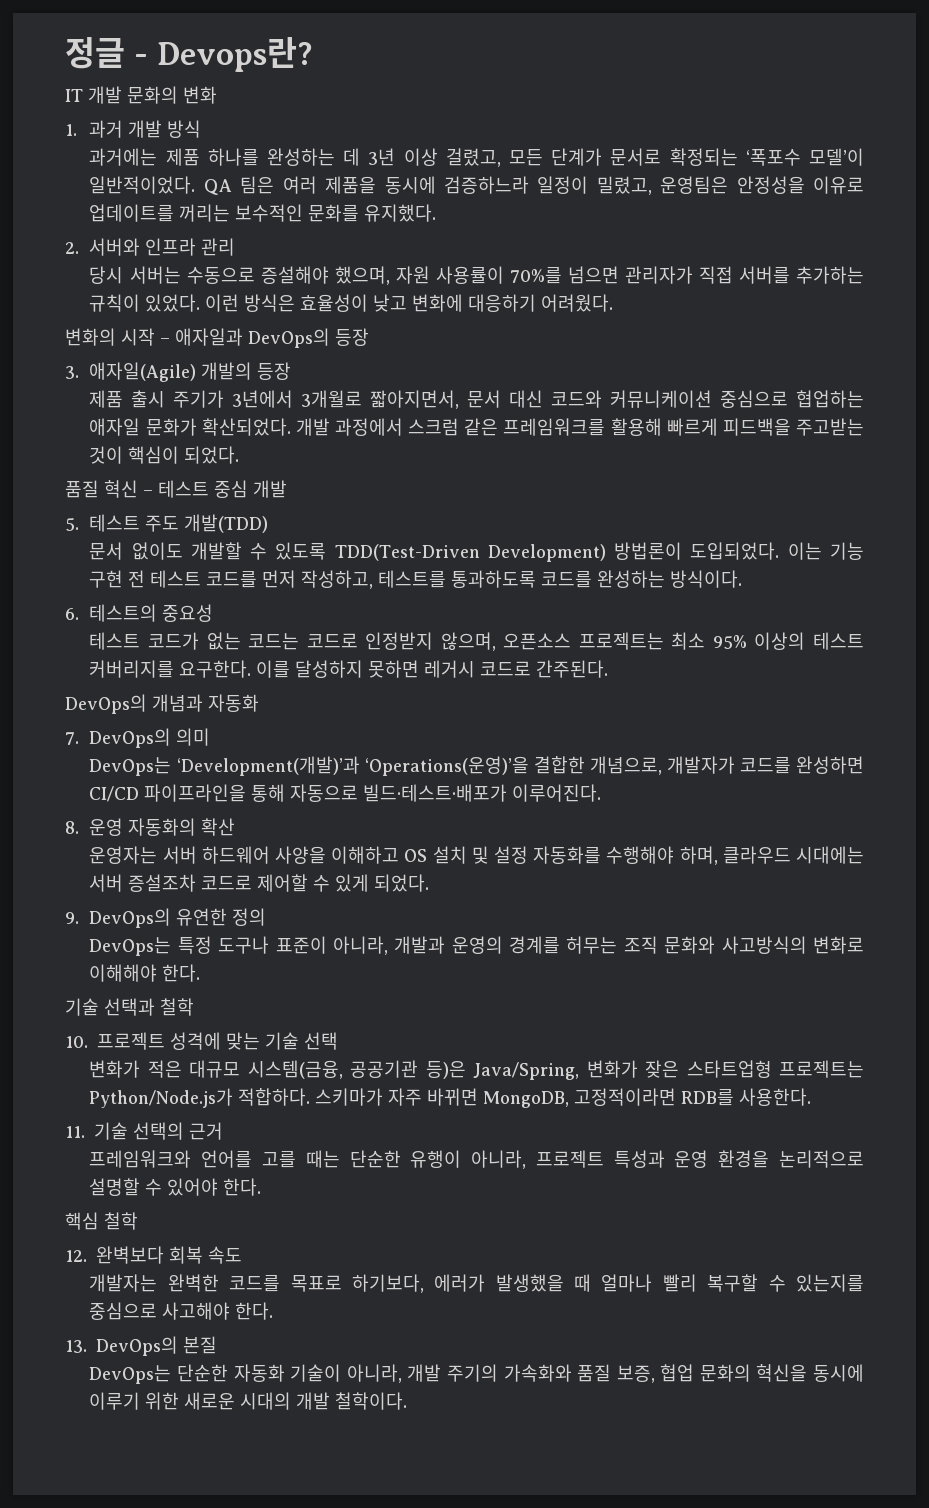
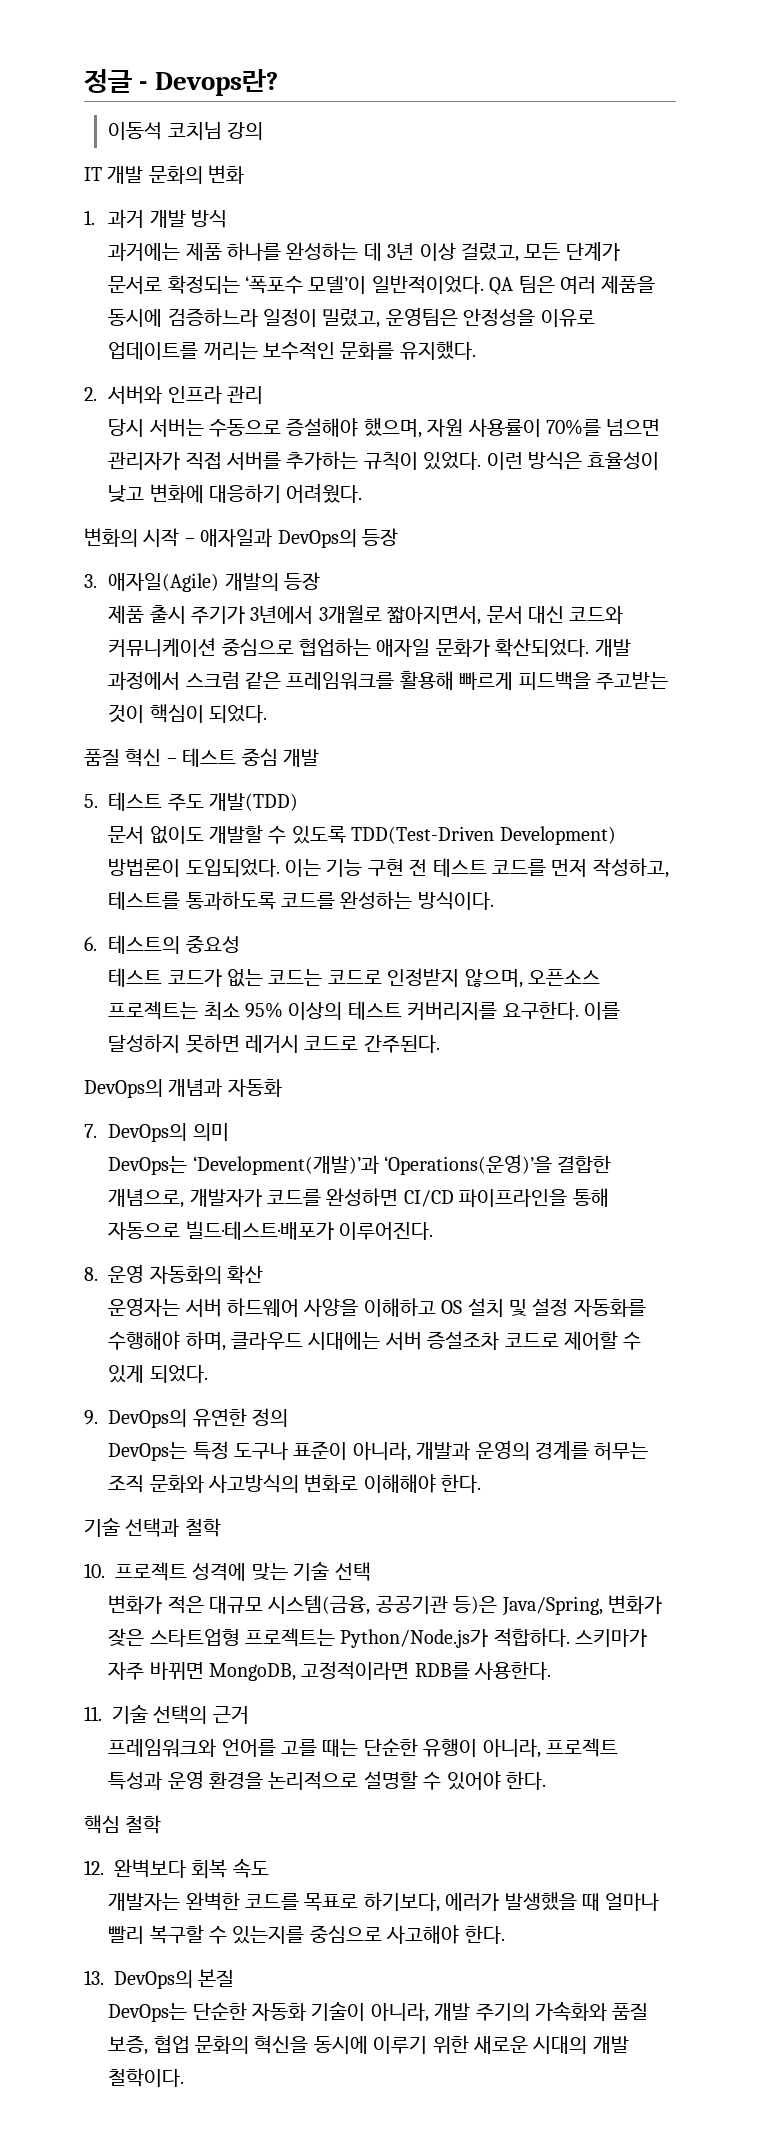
(313, 54) none -> [108,122,264,140] // 이동석 코치님 강의

